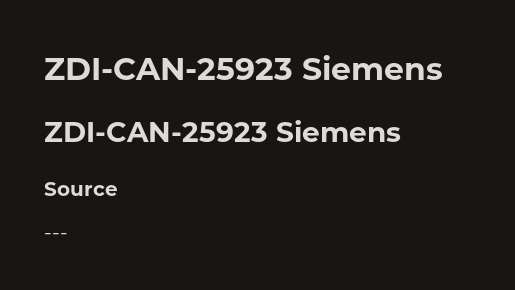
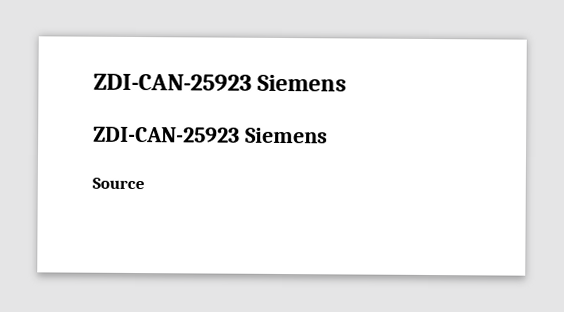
[44,233,68,239] // --- -> (145, 183) none

